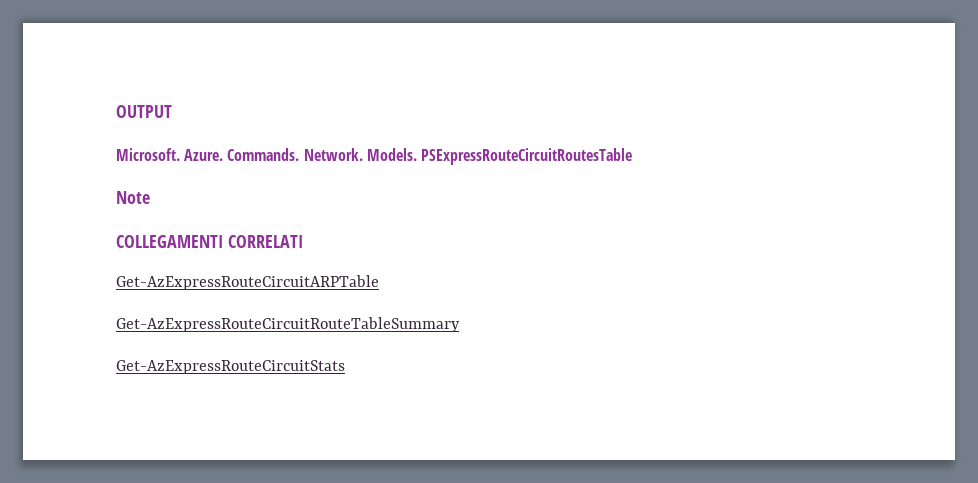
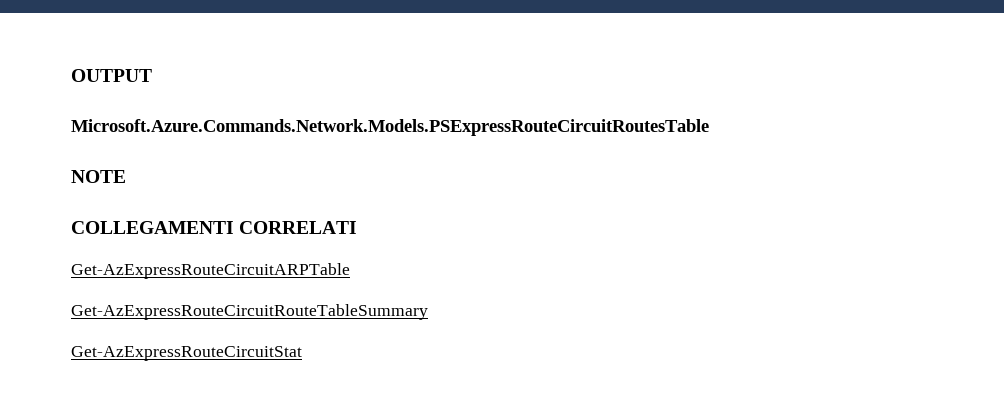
[116,148,632,165] [116,191,150,204] Microsoft. Azure. Commands. Network. Models. PSExpressRouteCircuitRoutesTable // Note -> [71,119,709,136] [71,170,126,183] Microsoft.Azure.Commands.Network.Models.PSExpressRouteCircuitRoutesTable // NOTE
[116,360,345,374] Get-AzExpressRouteCircuitStats -> [71,346,302,361] Get-AzExpressRouteCircuitStat

